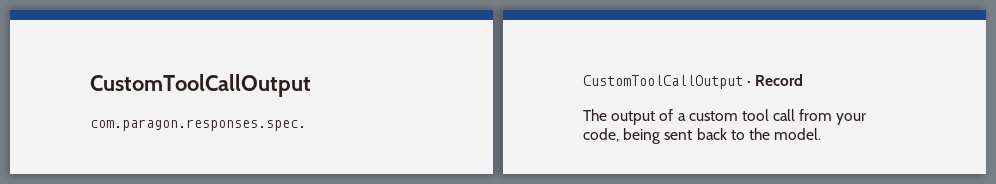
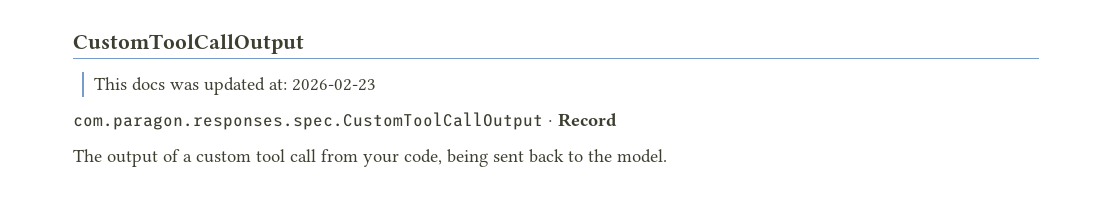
(311, 85) none -> [94,77,377,95] // This docs was updated at: 2026-02-23

